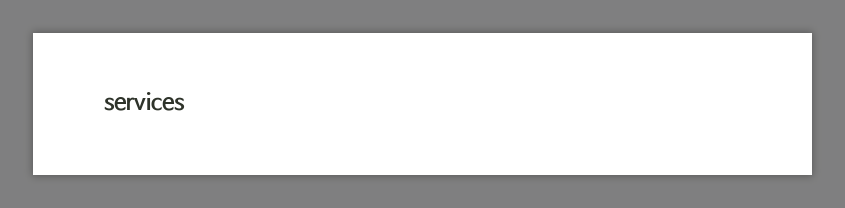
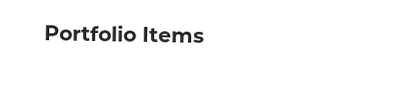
[104,92,185,111] services -> [44,24,205,43] Portfolio Items

